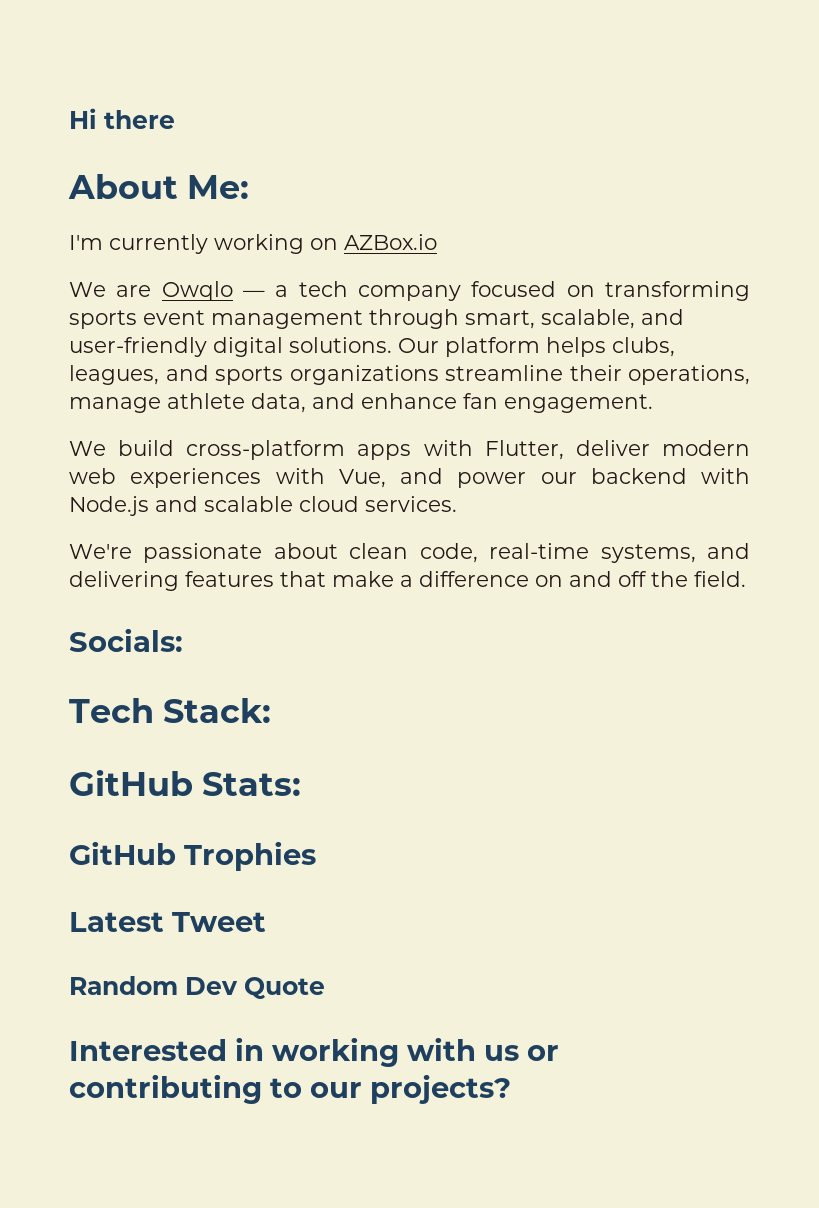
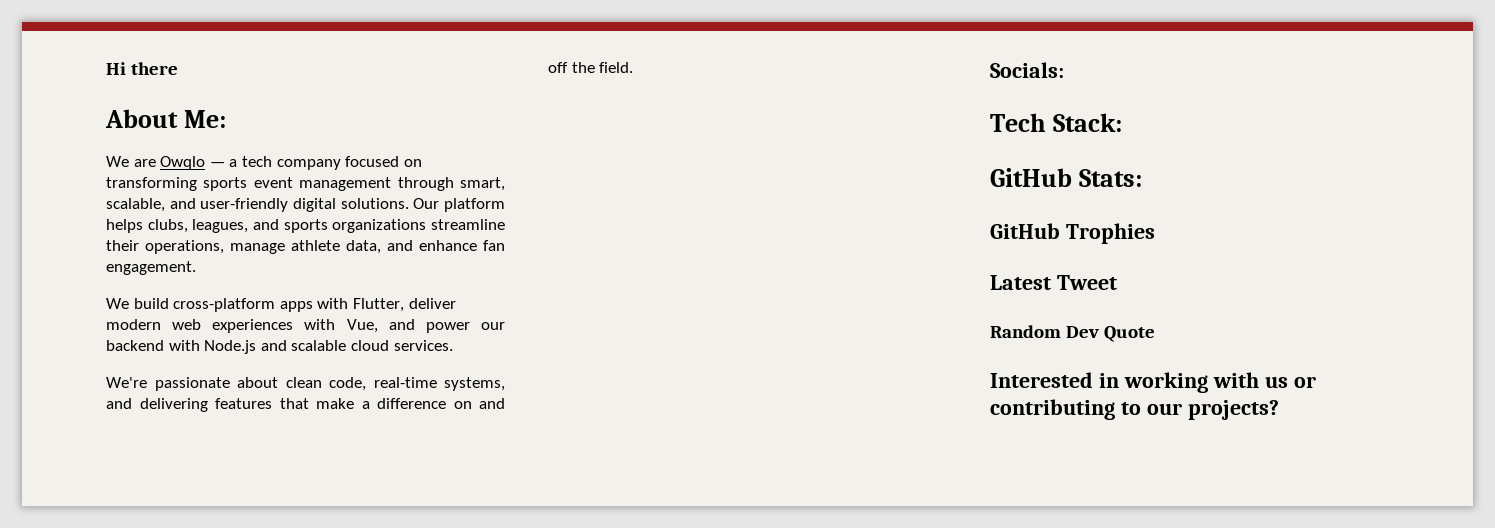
[69,234,437,254] // I'm currently working on AZBox.io -> (226, 119) none

